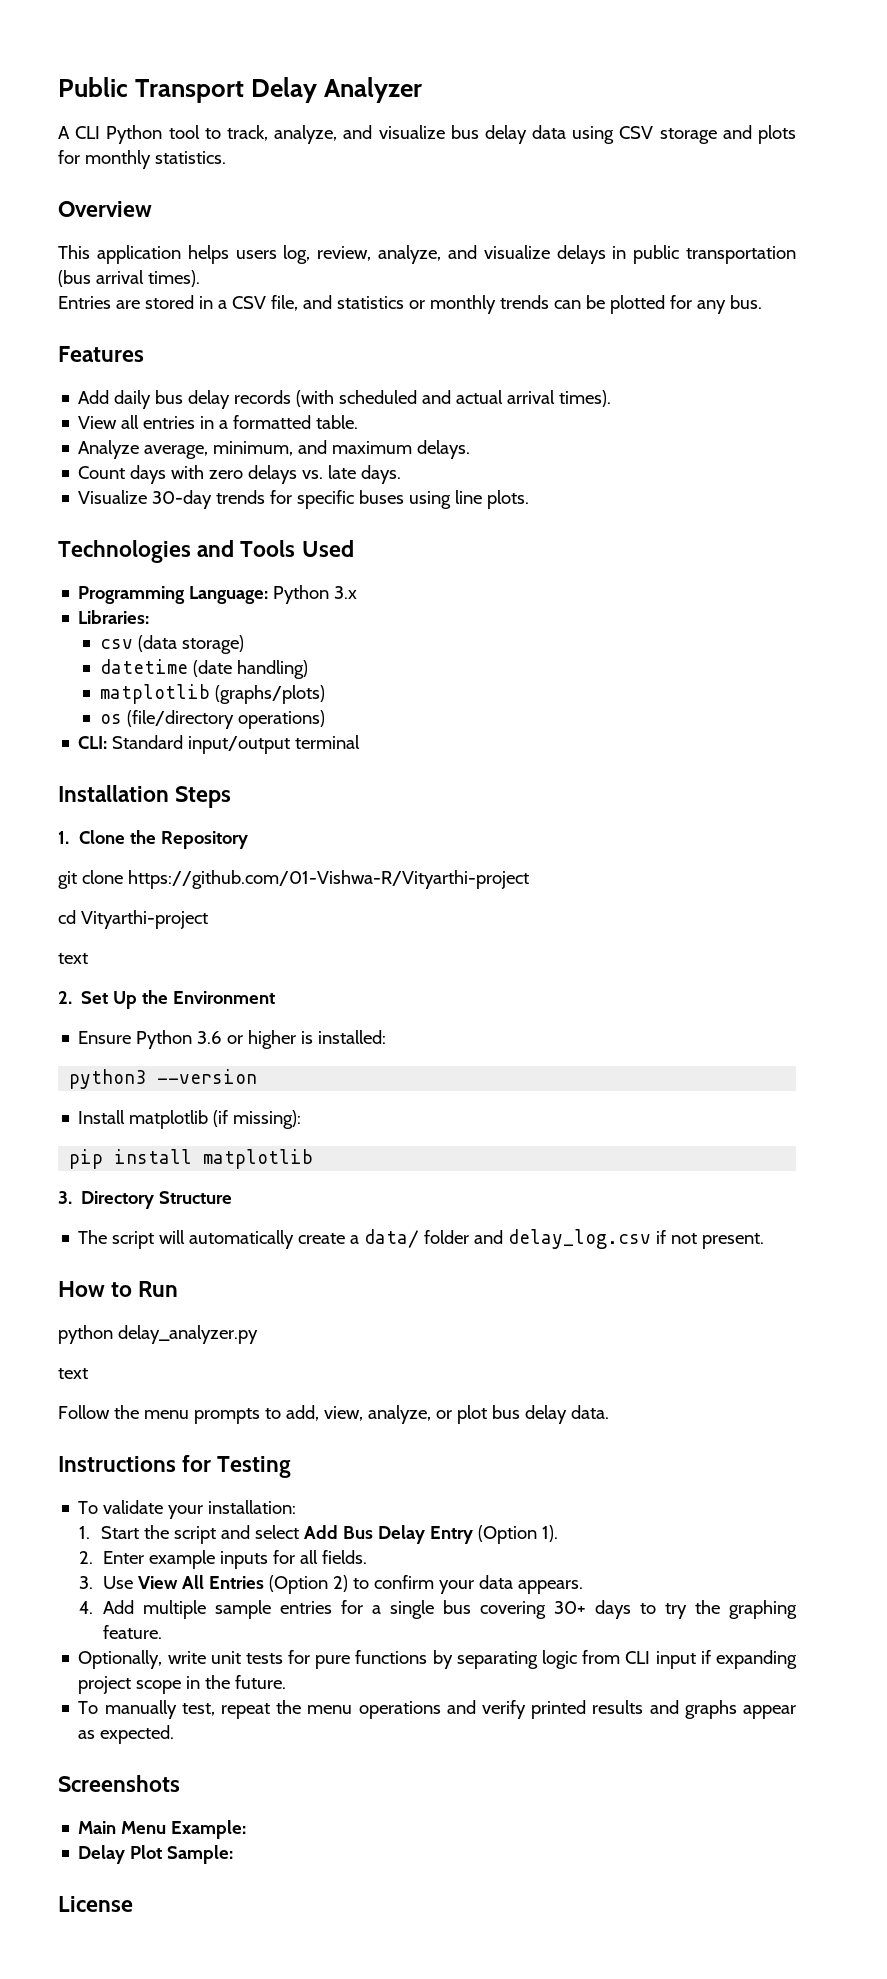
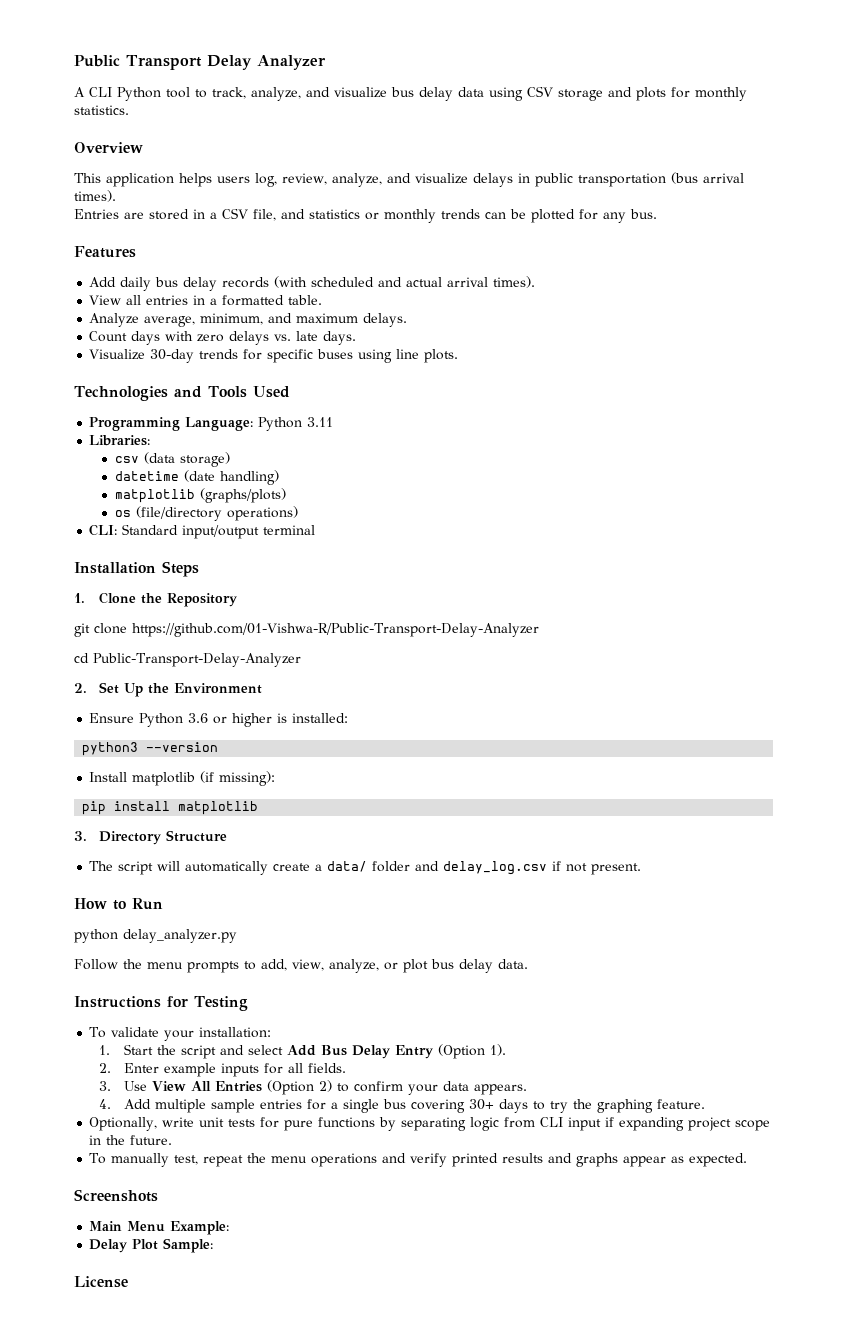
[334,586,358,599] 3.x -> [307,417,334,427] 3.11
[127,870,529,889] https://github.com/01-Vishwa-R/Vityarthi-project -> [132,623,539,637] https://github.com/01-Vishwa-R/Public-Transport-Delay-Analyzer
[80,910,208,929] [58,953,88,964] Vityarthi-project // text -> [93,653,301,667] Public-Transport-Delay-Analyzer
[58,1368,88,1379] // text -> (237, 936) none

